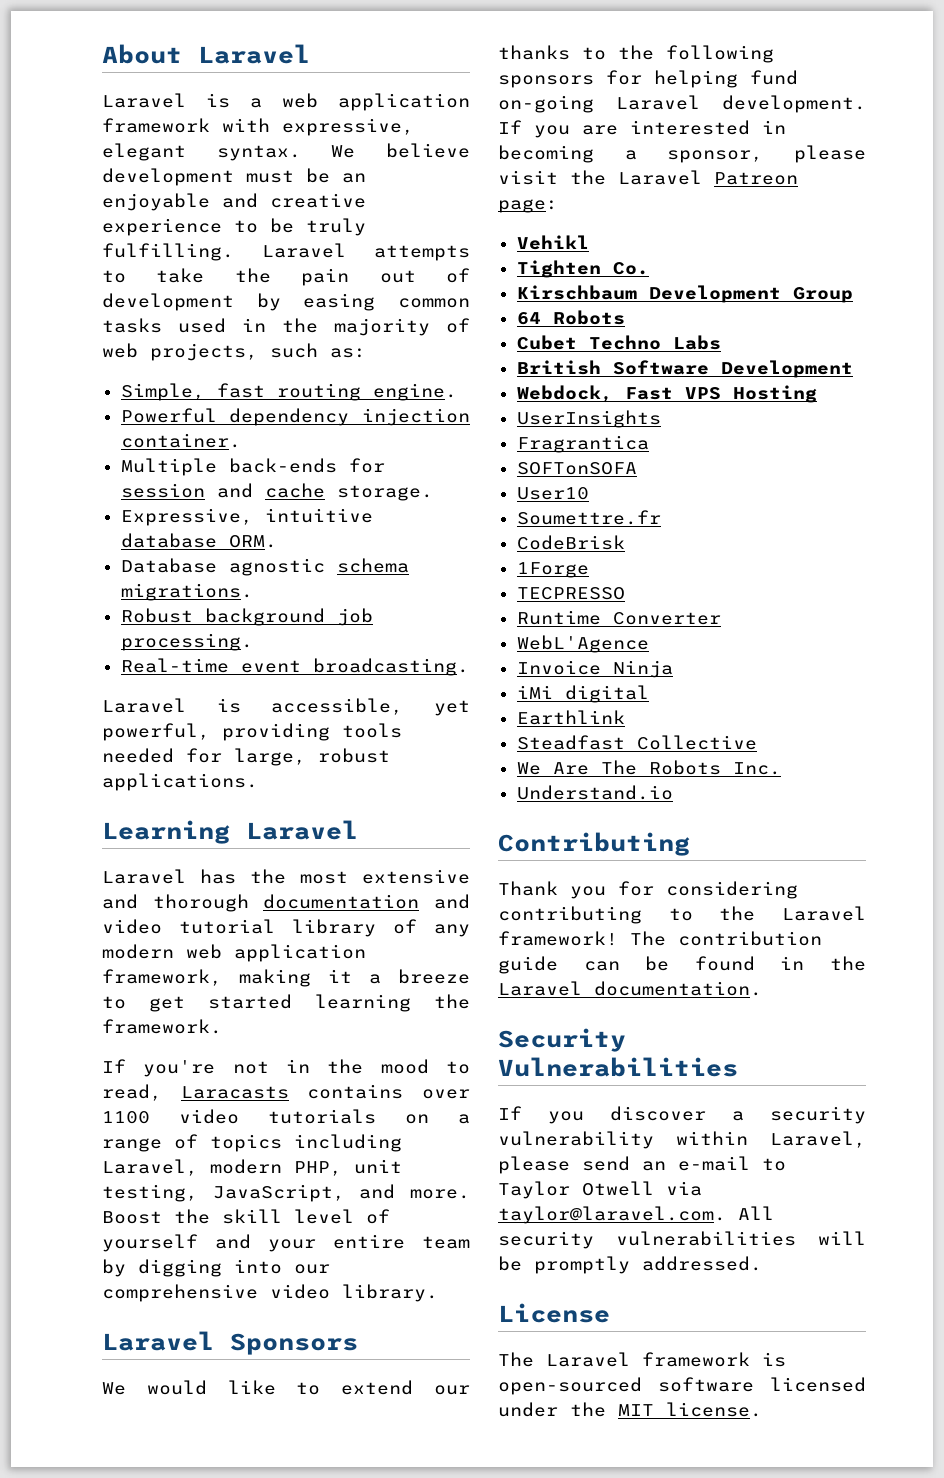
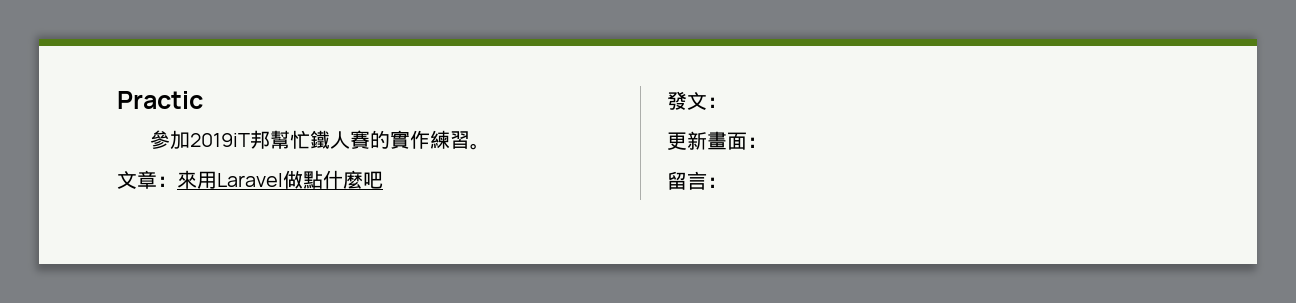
[102,44,310,64] [102,93,470,111] [102,118,414,136] [102,143,470,161] [102,168,366,186] [102,193,366,211] [102,218,366,236] [102,243,470,261] [102,268,470,286] [102,293,470,311] [102,318,470,336] [102,343,366,361] [120,383,457,401] [120,408,470,426] [120,433,241,448] [120,458,385,476] [120,483,433,501] [120,508,373,526] [120,533,277,548] [120,558,409,576] [120,583,253,601] [120,608,373,626] [120,633,253,651] [120,658,469,676] [102,698,471,716] [102,723,402,741] [102,748,390,766] [102,773,258,791] [102,820,358,844] [102,869,470,884] [102,894,470,912] [102,919,470,937] [102,944,366,962] [102,969,470,987] [102,994,470,1012] [102,1019,222,1034] [102,1059,470,1077] [102,1084,471,1101] [102,1109,470,1124] [102,1134,402,1152] [102,1159,402,1176] [102,1184,471,1202] [102,1209,390,1224] [102,1234,470,1252] [102,1259,330,1277] [102,1284,438,1302] [102,1331,358,1355] [102,1380,471,1395] [498,45,774,63] [498,70,798,88] [498,95,866,113] [498,120,786,138] [498,145,866,163] [498,170,798,185] [498,199,558,213] [516,235,589,250] [516,260,649,278] [516,285,853,303] [516,310,625,325] [516,335,721,350] [516,360,853,378] [516,385,817,403] [516,410,661,428] [516,435,649,453] [516,462,637,475] [516,487,589,500] [516,510,661,525] [516,535,625,550] [516,562,589,578] [516,587,625,600] [516,610,721,625] [516,635,649,653] [516,660,673,678] [516,685,649,703] [516,710,625,725] [516,735,757,750] [516,760,781,775] [516,785,673,800] [498,832,690,856] [498,881,798,899] [498,906,866,924] [498,931,822,946] [498,956,866,974] [498,981,762,996] [498,1028,626,1052] [498,1057,738,1077] [498,1106,866,1124] [498,1131,866,1149] [498,1156,786,1174] [498,1181,702,1199] [498,1206,774,1224] [498,1231,866,1249] [498,1256,762,1274] [498,1303,610,1323] [498,1352,786,1367] [498,1377,866,1395] [498,1402,762,1417] About Laravel // Laravel is a web application framework with expressive, elegant syntax. We believe development must be an enjoyable and creative experience to be truly fulfilling. Laravel attempts to take the pain out of development by easing common tasks used in the majority of web projects, such as: // Simple, fast routing engine. // Powerful dependency injection container. // Multiple back-ends for session and cache storage. // Expressive, intuitive database ORM. // Database agnostic schema migrations. // Robust background job processing. // Real-time event broadcasting. // Laravel is accessible, yet powerful, providing tools needed for large, robust applications. // Learning Laravel // Laravel has the most extensive and thorough documentation and video tutorial library of any modern web application framework, making it a breeze to get started learning the framework. // If you're not in the mood to read, Laracasts contains over 1100 video tutorials on a range of topics including Laravel, modern PHP, unit testing, JavaScript, and more. Boost the skill level of yourself and your entire team by digging into our comprehensive video library. // Laravel Sponsors // We would like to extend our thanks to the following sponsors for helping fund on-going Laravel development. If you are interested in becoming a sponsor, please visit the Laravel Patreon page: // Vehikl // Tighten Co. // Kirschbaum Development Group // 64 Robots // Cubet Techno Labs // British Software Development // Webdock, Fast VPS Hosting // UserInsights // Fragrantica // SOFTonSOFA // User10 // Soumettre.fr // CodeBrisk // 1Forge // TECPRESSO // Runtime Converter // WebL'Agence // Invoice Ninja // iMi digital // Earthlink // Steadfast Collective // We Are The Robots Inc. // Understand.io // Contributing // Thank you for considering contributing to the Laravel framework! The contribution guide can be found in the Laravel documentation. // Security Vulnerabilities // If you discover a security vulnerability within Laravel, please send an e-mail to Taylor Otwell via taylor@laravel.com. All security vulnerabilities will be promptly addressed. // License // The Laravel framework is open-sourced software licensed under the MIT license. -> [117,91,203,109] [149,130,490,150] [117,170,383,189] [667,91,727,110] [667,131,767,150] [667,171,727,190] Practic // 參加2019iT邦幫忙鐵人賽的實作練習。 // 文章：來用Laravel做點什麼吧 // 發文： // 更新畫面： // 留言：

